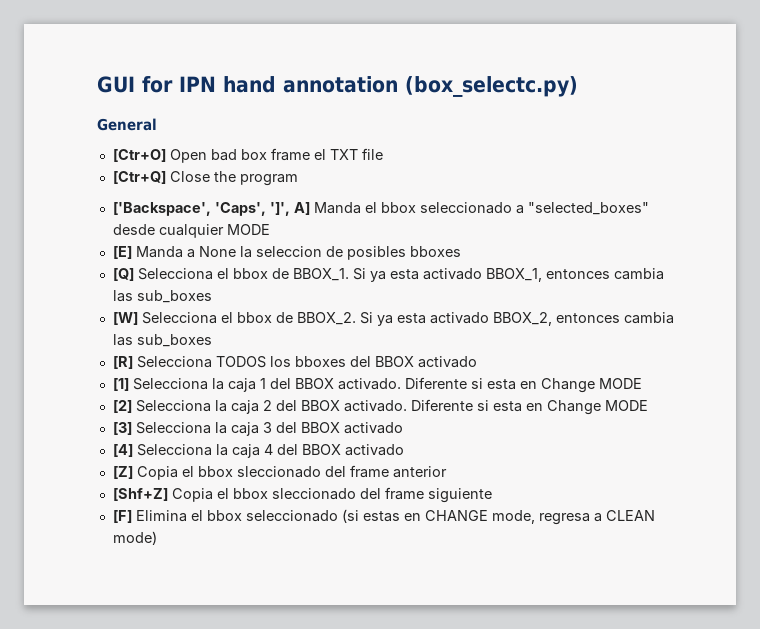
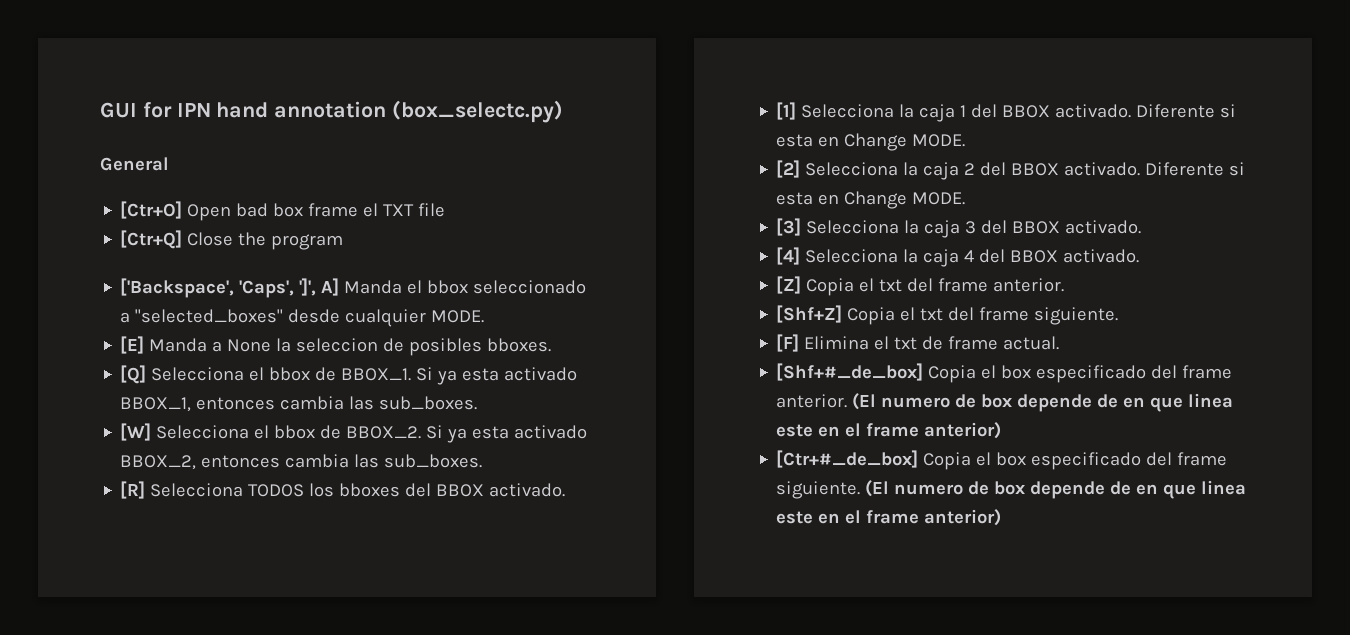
[226,224,270,235] MODE -> [431,310,485,323] MODE.
[409,246,461,257] bboxes -> [487,338,552,352] bboxes.
[136,290,212,303] sub_boxes -> [379,396,478,410] sub_boxes.
[136,334,212,347] sub_boxes -> [384,454,483,468] sub_boxes.
[417,356,477,368] activado -> [489,483,566,497] activado.
[598,378,642,389] MODE -> [912,134,966,147] MODE.
[604,400,648,411] MODE -> [912,192,966,205] MODE.
[343,422,403,434] activado -> [1065,220,1142,234] activado.
[344,444,404,456] activado -> [1063,249,1140,263] activado.
[197,465,447,478] bbox sleccionado del frame anterior -> [879,278,1065,292] txt del frame anterior.
[232,487,492,503] bbox sleccionado del frame siguiente -> [920,307,1119,325] txt del frame siguiente.
[206,509,655,525] [112,531,157,545] bbox seleccionado (si estas en CHANGE mode, regresa a CLEAN mode) -> [894,336,1060,350] [776,363,1233,383] [776,393,1234,412] [776,422,1002,439] [776,450,1228,470] [776,480,1247,499] [776,509,1002,526] txt de frame actual. // [Shf+#_de_box] Copia el box especificado del frame anterior. (El numero de box depende de en que linea este en el frame anterior) // [Ctr+#_de_box] Copia el box especificado del frame siguiente. (El numero de box depende de en que linea este en el frame anterior)

